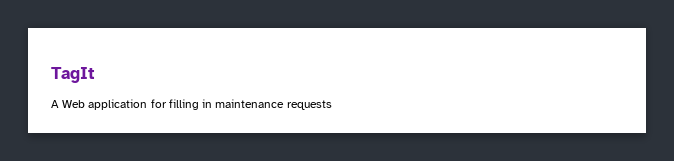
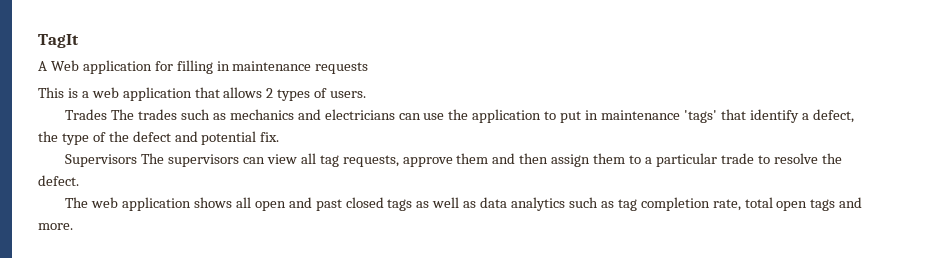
(332, 105) none -> [38,87,367,101] [65,109,854,123] [38,131,280,145] [65,153,842,167] [38,175,79,186] [65,197,863,211] [38,223,73,230] // This is a web application that allows 2 types of users. // Trades The trades such as mechanics and electricians can use the application to put in maintenance 'tags' that identify a defect, the type of the defect and potential fix. // Supervisors The supervisors can view all tag requests, approve them and then assign them to a particular trade to resolve the defect. // The web application shows all open and past closed tags as well as data analytics such as tag completion rate, total open tags and more.

